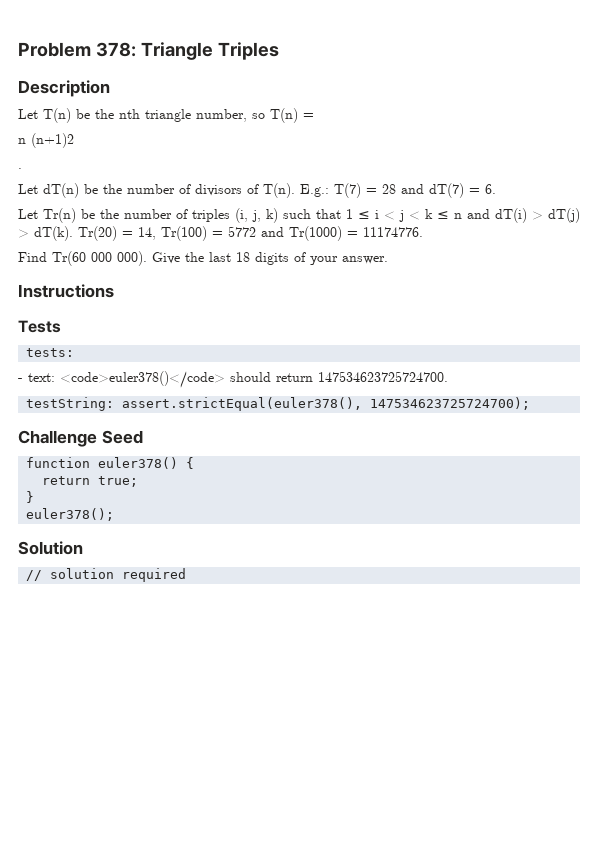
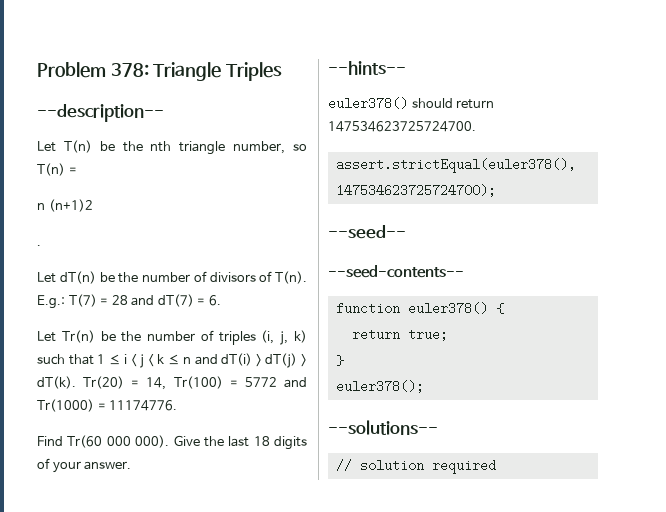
[18,80,110,97] Description -> [37,104,164,122] --description--
[18,284,114,298] [18,320,61,333] [26,348,75,357] [18,371,225,388] Instructions // Tests // tests: // - text: <code>euler378()</code> -> [328,61,406,75] [328,97,408,110] --hints-- // euler378()
[26,397,115,411] testString: -> (476, 126) none
[18,430,143,447] Challenge Seed -> [328,225,406,239] [328,265,464,278] --seed-- // --seed-contents--
[18,541,83,555] Solution -> [328,420,438,435] --solutions--

